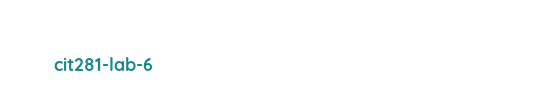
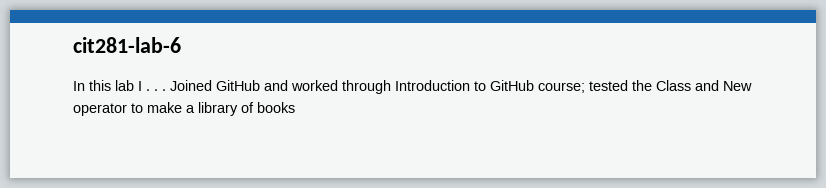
(153, 64) none -> [73,80,752,94] [73,102,295,116] // In this lab I . . . Joined GitHub and worked through Introduction to GitHub course; tested the Class and New operator to make a library of books

